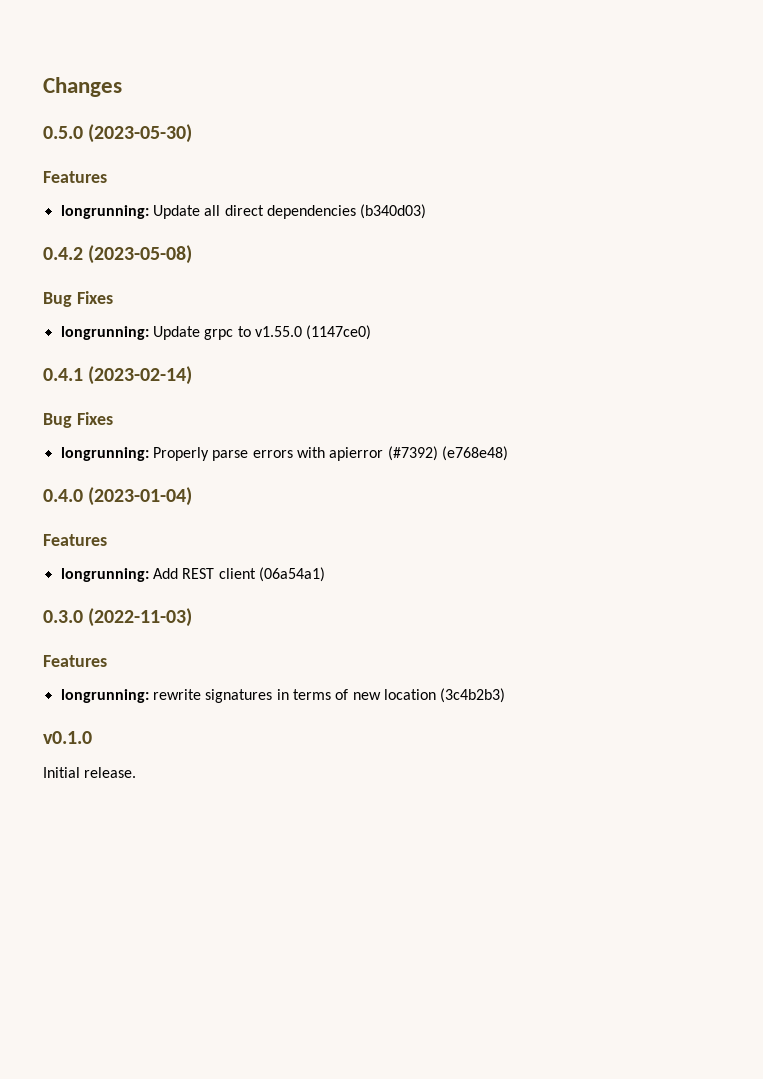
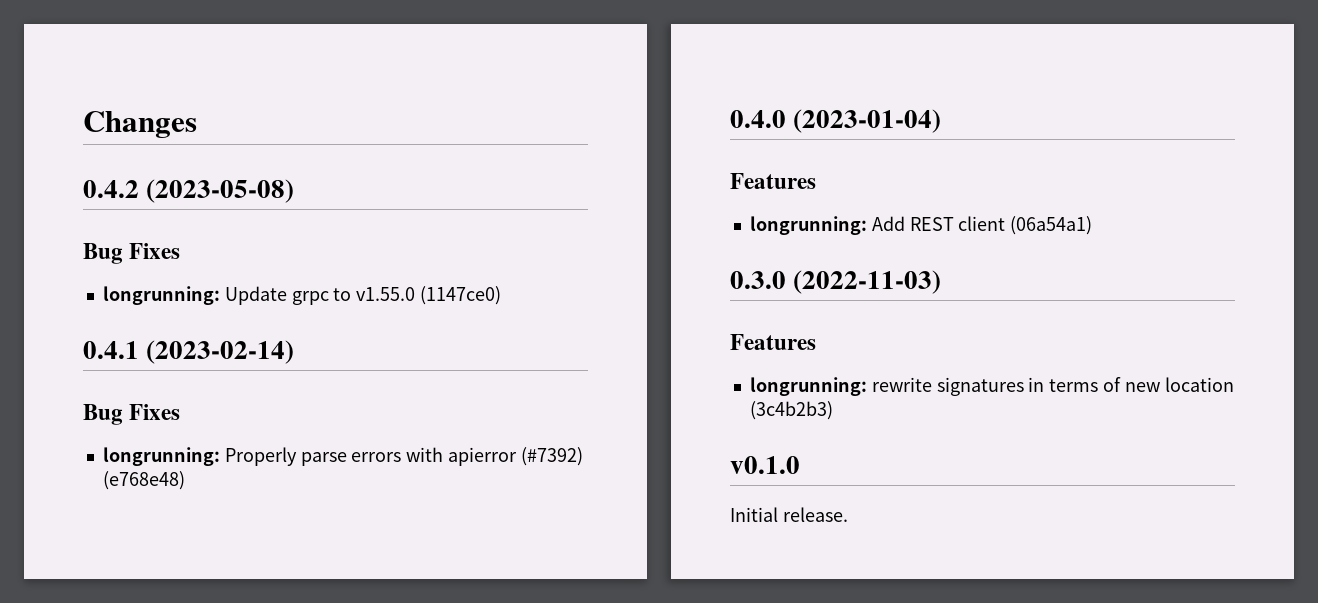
[43,124,193,143] [43,171,107,183] [60,204,427,219] // 0.5.0 (2023-05-30) // Features // longrunning: Update all direct dependencies (b340d03) -> (197, 124) none

